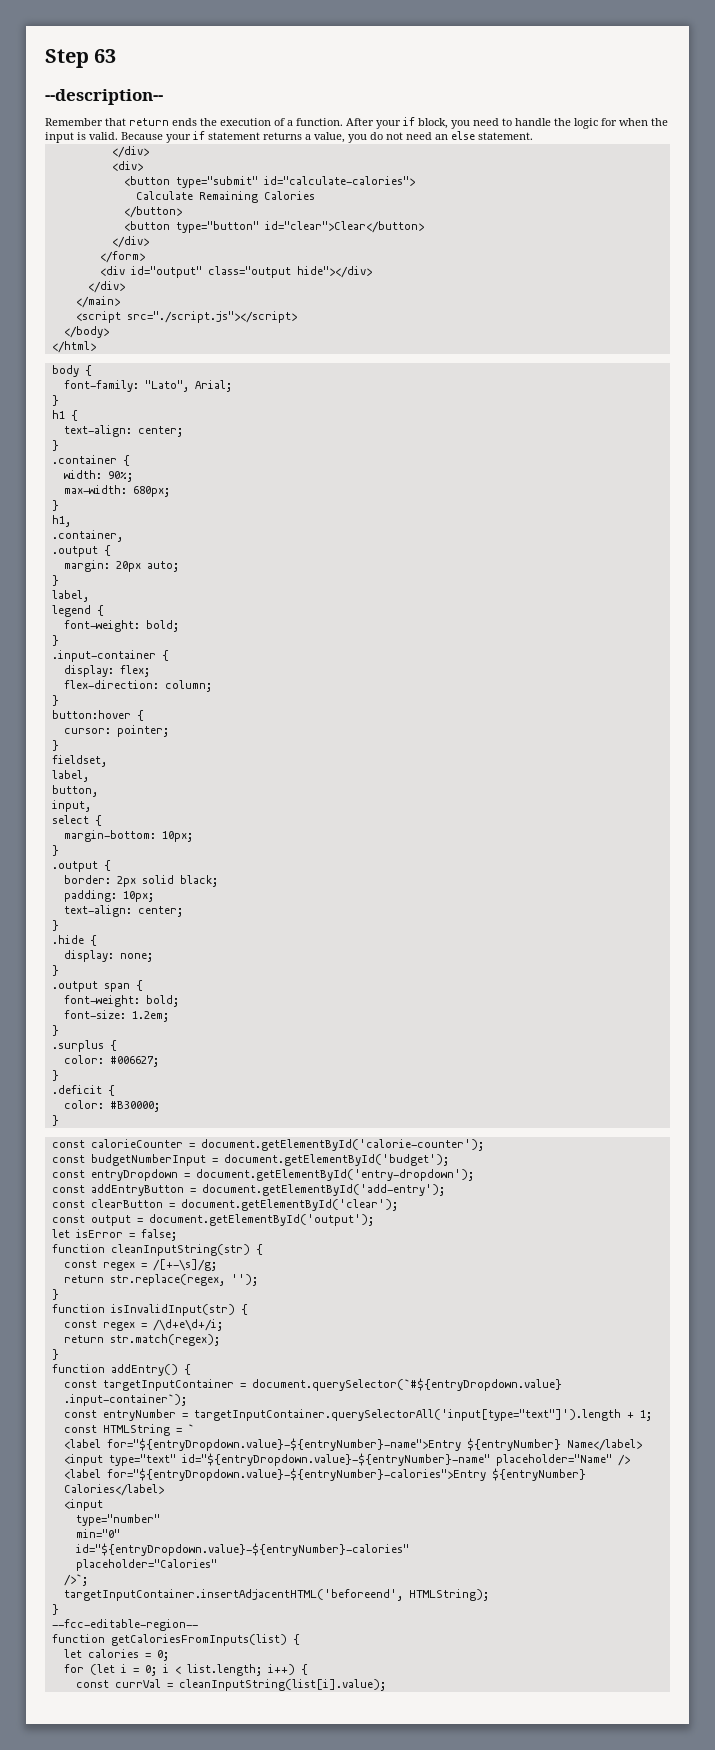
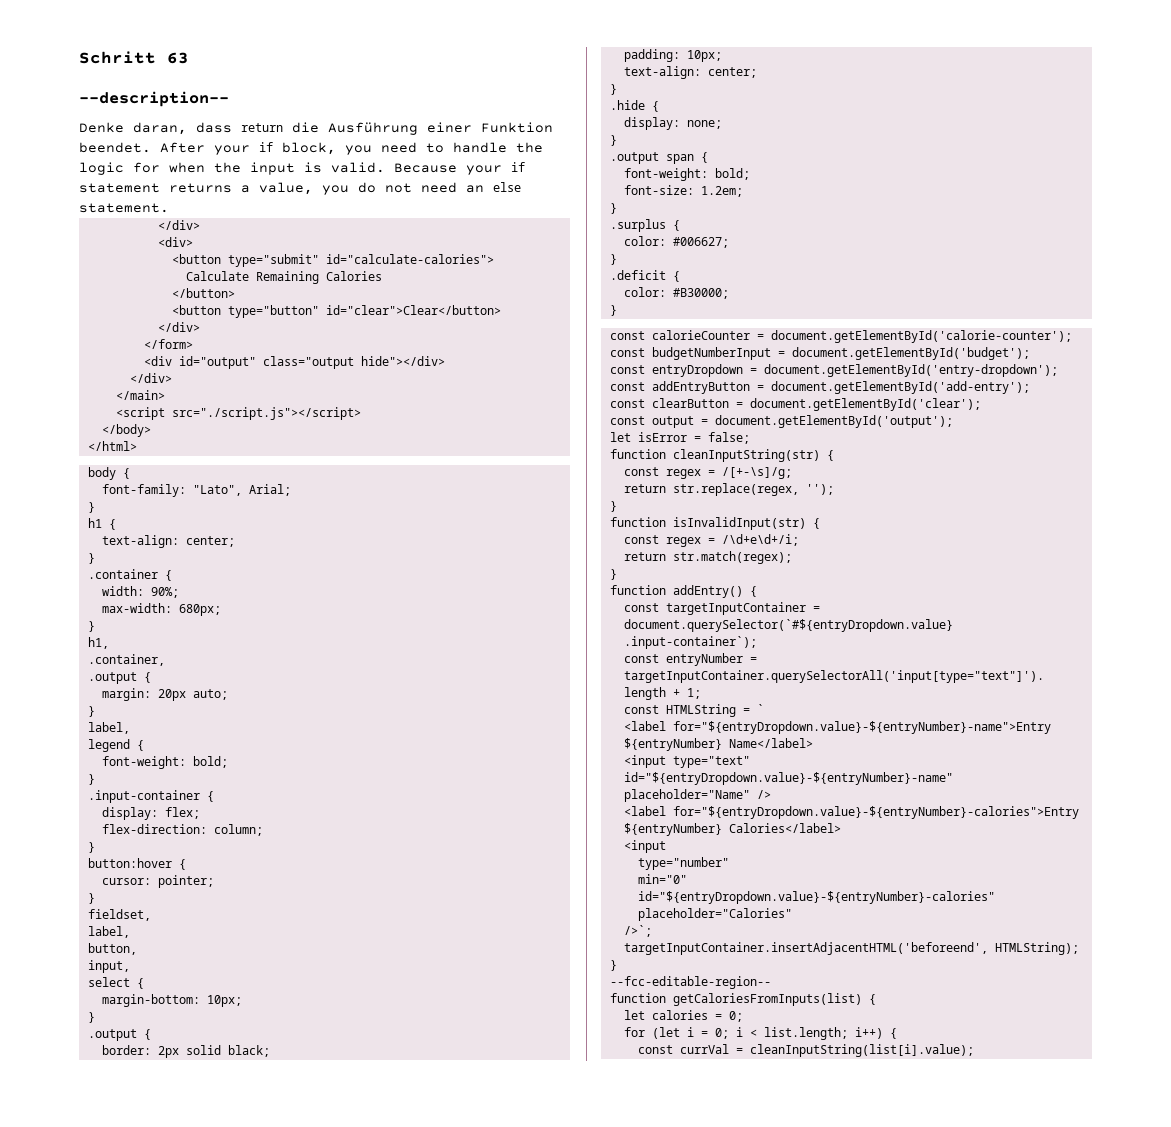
[45,49,89,68] Step -> [79,51,156,64] Schritt
[45,118,343,126] Remember that return ends the execution of a function. -> [79,122,553,135] [79,142,151,153] Denke daran, dass return die Ausführung einer Funktion beendet.

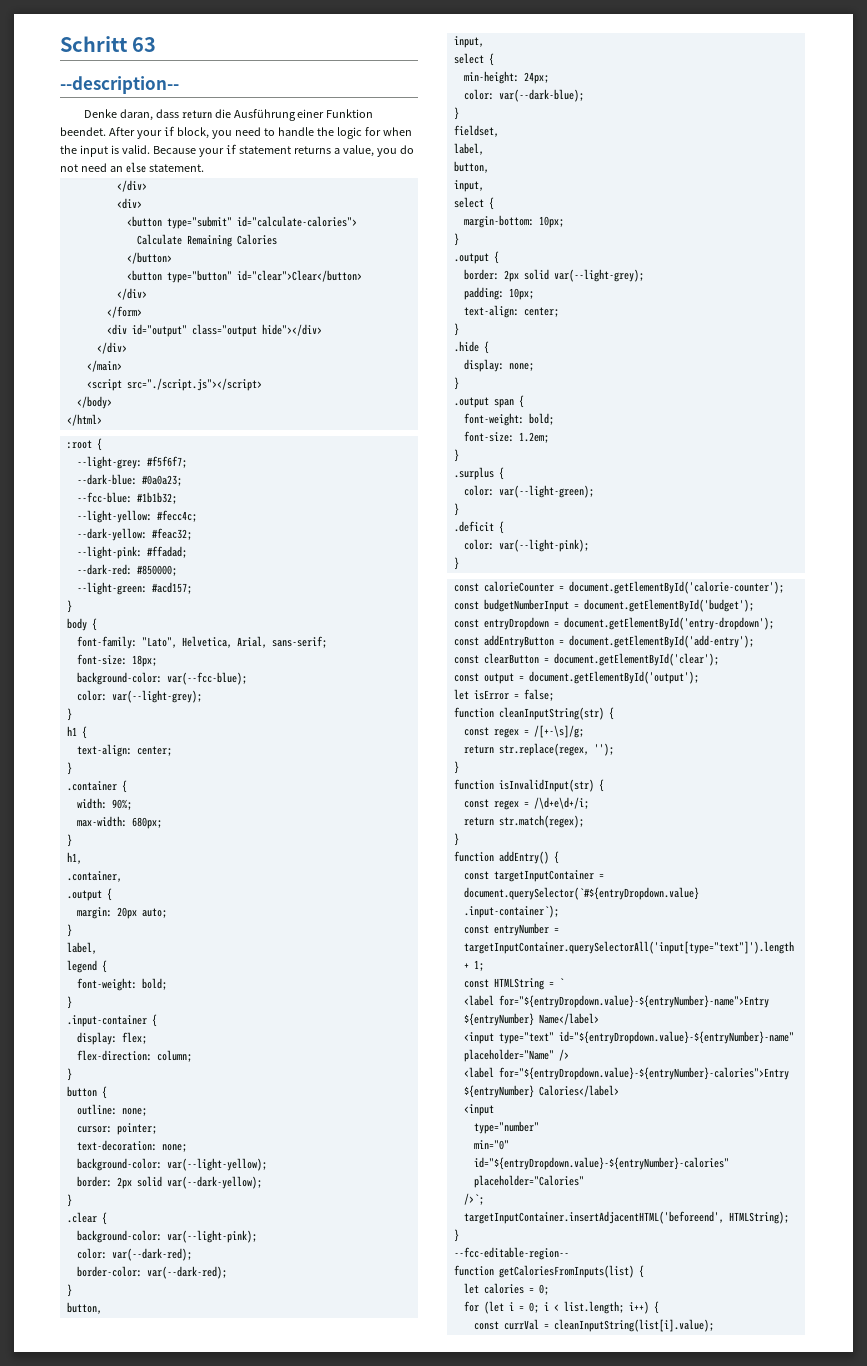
[87,467,130,480] [101,484,291,497] body { // font-family: "Lato", Arial; -> [66,438,102,451] [76,456,187,469] [76,474,182,486] [76,492,177,504] [76,510,197,523] [76,528,192,541] [76,546,187,559] [76,564,177,576] [76,582,192,595] [66,600,72,613] [66,618,97,631] [76,636,327,649] [76,654,157,667] [76,672,247,685] [76,690,202,703] :root { // --light-grey: #f5f6f7; // --dark-blue: #0a0a23; // --fcc-blue: #1b1b32; // --light-yellow: #fecc4c; // --dark-yellow: #feac32; // --light-pink: #ffadad; // --dark-red: #850000; // --light-green: #acd157; // } // body { // font-family: "Lato", Helvetica, Arial, sans-serif; // font-size: 18px; // background-color: var(--fcc-blue); // color: var(--light-grey);
[87,858,186,870] button:hover { -> [66,1086,107,1099] [76,1104,147,1116] button { // outline: none;
(214, 881) none -> [76,1140,187,1152] [76,1158,267,1171] [76,1176,262,1189] [66,1194,72,1207] [66,1212,107,1225] [76,1230,257,1243] [76,1248,192,1261] [76,1266,227,1279] [66,1284,72,1297] [66,1302,102,1314] [453,36,484,48] [453,53,494,66] [463,71,549,84] [463,89,584,102] // text-decoration: none; // background-color: var(--light-yellow); // border: 2px solid var(--dark-yellow); // } // .clear { // background-color: var(--light-pink); // color: var(--dark-red); // border-color: var(--dark-red); // } // button, // input, // select { // min-height: 24px; // color: var(--dark-blue);
[227,1045,270,1057] black; -> [553,269,644,282] var(--light-grey);
[672,237,729,248] #006627; -> [498,485,594,498] var(--light-green);
[672,288,729,299] #B30000; -> [498,539,589,552] var(--light-pink);

